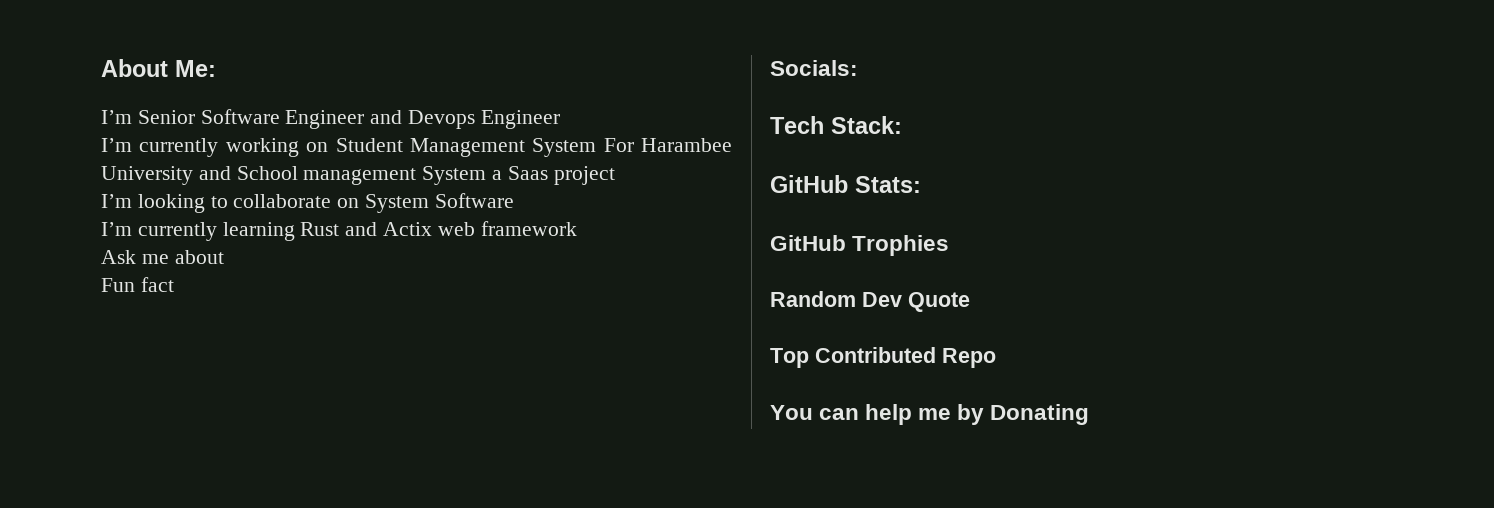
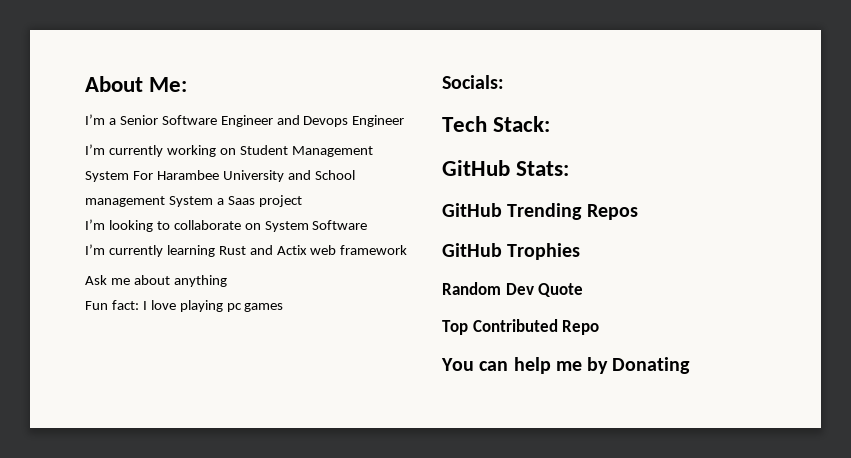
(132, 117) none -> [108,118,116,125] a
(224, 257) none -> [173,275,227,287] anything
[140,277,174,292] fact -> [111,300,284,312] fact: I love playing pc games
(921, 184) none -> [442,203,638,220] // GitHub Trending Repos

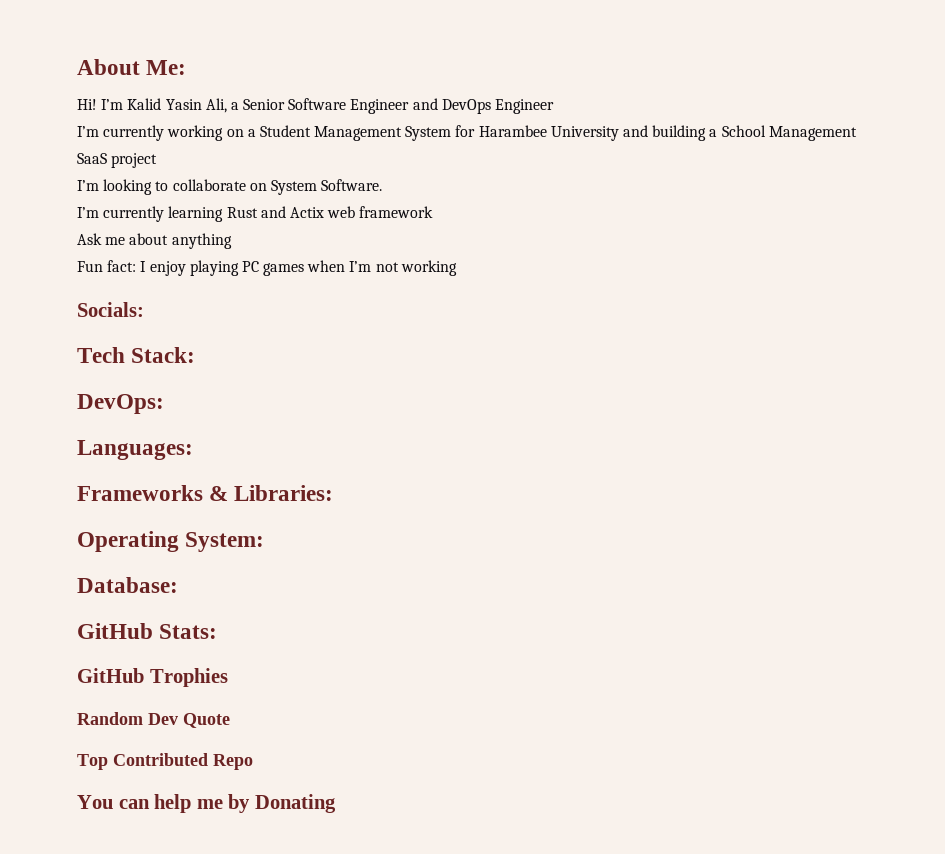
[85,114,105,125] I’m -> [77,98,227,113] Hi! I’m Kalid Yasin Ali,
[303,116,349,127] Devops -> [441,99,491,114] DevOps
(236, 151) none -> [247,129,256,137] a
[132,171,153,180] For -> [455,125,476,137] for
[314,170,355,180] [85,196,255,207] School management System a Saas -> [652,125,857,141] [77,153,107,164] building a School Management SaaS
[312,220,368,230] Software -> [321,179,383,191] Software.
[150,300,284,312] [442,75,504,89] [442,116,551,132] love playing pc games // Socials: // Tech Stack: -> [149,260,457,276] [77,302,144,317] [77,347,196,363] [77,394,164,414] [77,440,193,460] [77,485,334,501] [77,531,265,552] [77,577,178,593] enjoy playing PC games when I’m not working // Socials: // Tech Stack: // DevOps: // Languages: // Frameworks & Libraries: // Operating System: // Database:
[442,203,638,220] // GitHub Trending Repos -> (218, 631) none

